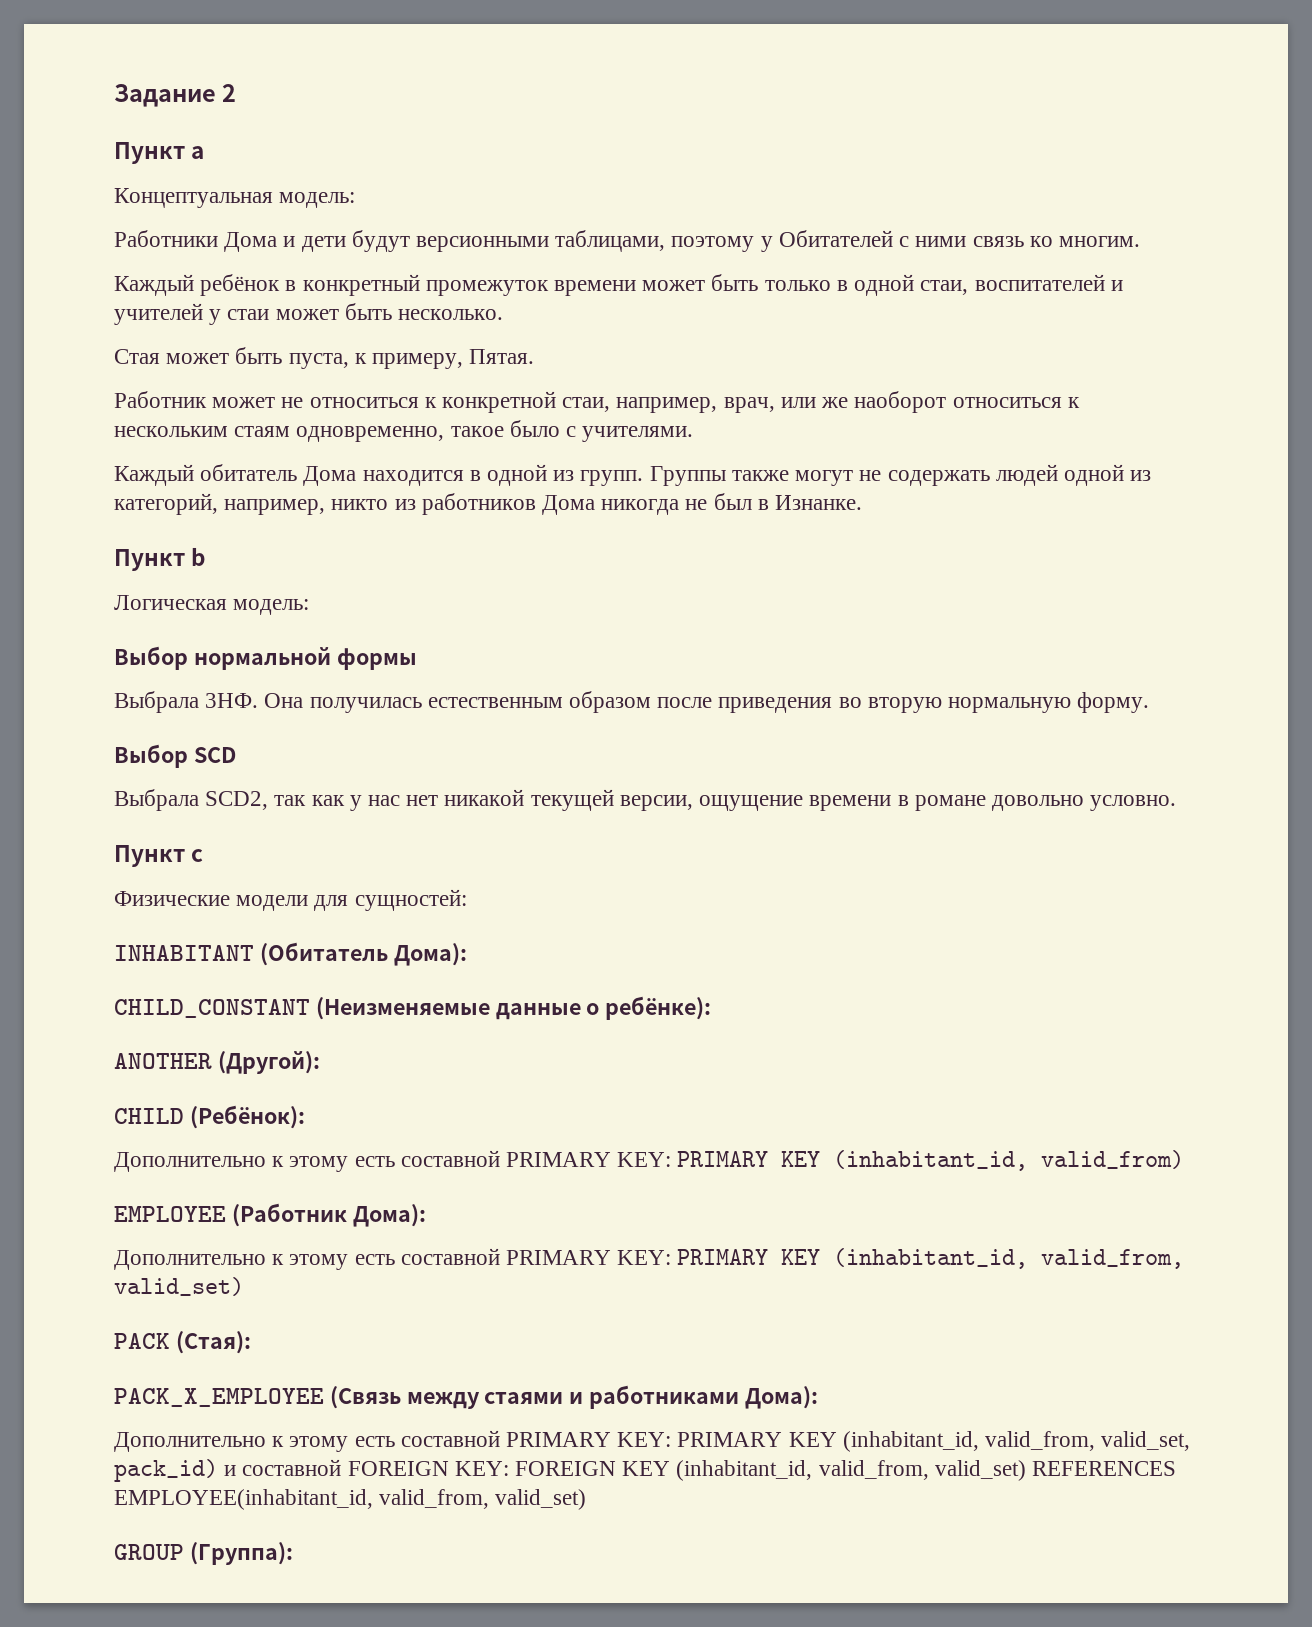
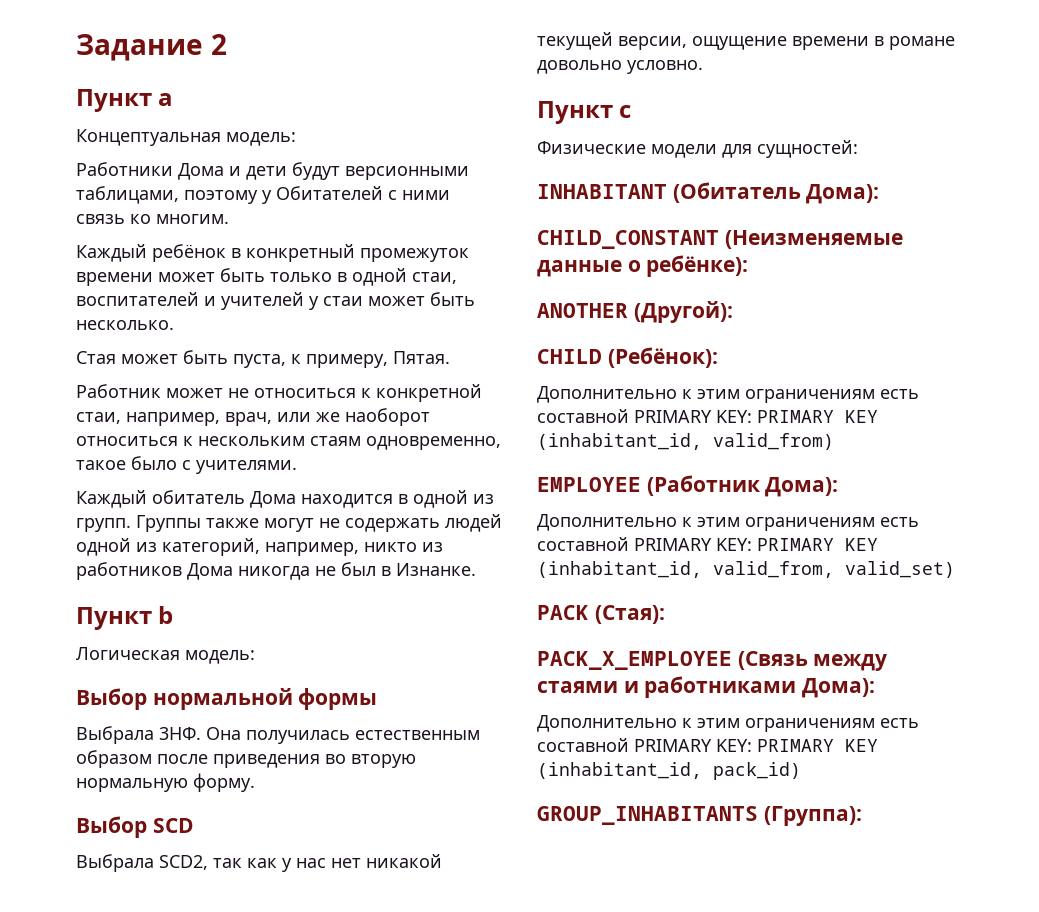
[289,1156,349,1172] этому -> [697,389,875,403] этим ограничениям
[289,1254,349,1270] этому -> [697,517,875,531] этим ограничениям
[289,1430,1191,1452] этому есть составной PRIMARY KEY: PRIMARY KEY (inhabitant_id, valid_from, valid_set, -> [697,718,919,732] [537,738,878,752] [537,762,702,779] этим ограничениям есть составной PRIMARY KEY: PRIMARY KEY (inhabitant_id,
[224,1459,1177,1481] [114,1489,587,1510] [114,1544,184,1560] и составной FOREIGN KEY: FOREIGN KEY (inhabitant_id, valid_from, valid_set) REFERENCES EMPLOYEE(inhabitant_id, valid_from, valid_set) // GROUP -> [537,806,758,825] // GROUP_INHABITANTS

